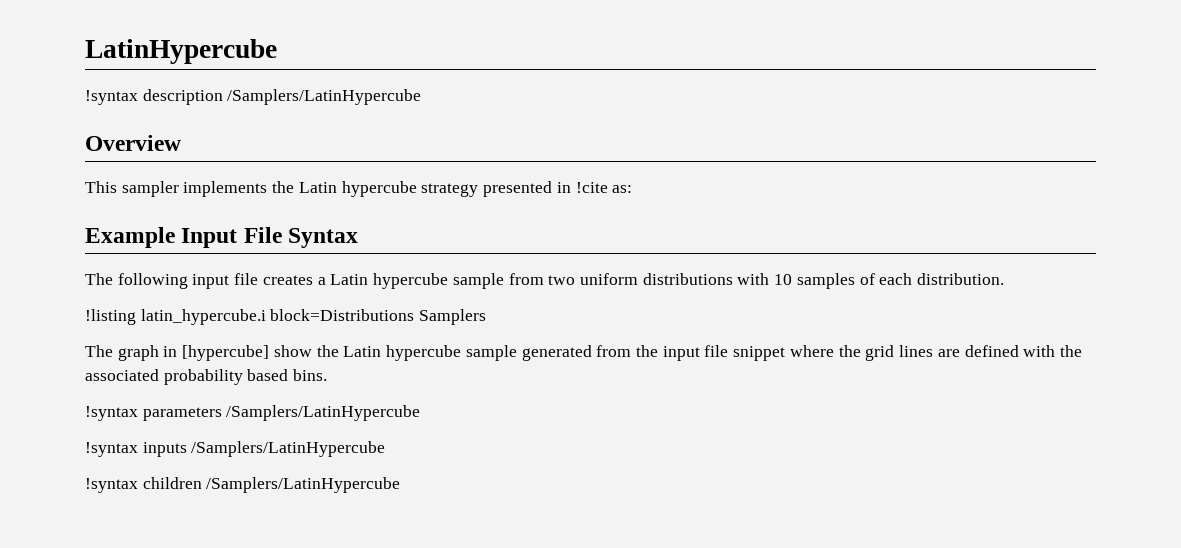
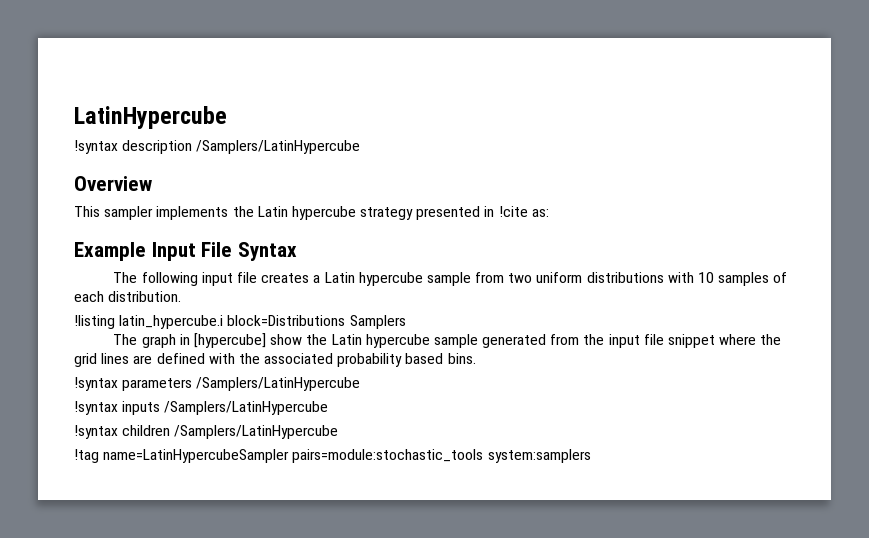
(401, 485) none -> [74,449,591,463] // !tag name=LatinHypercubeSampler pairs=module:stochastic_tools system:samplers

